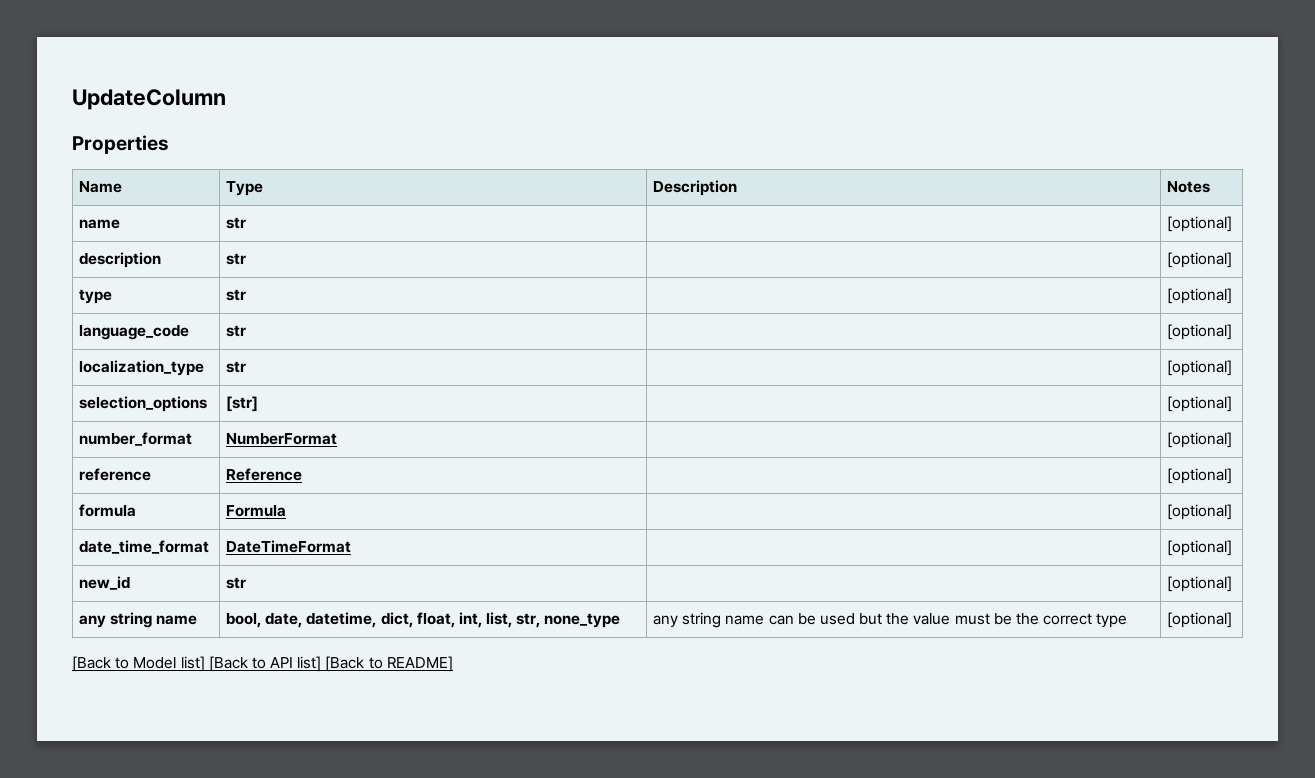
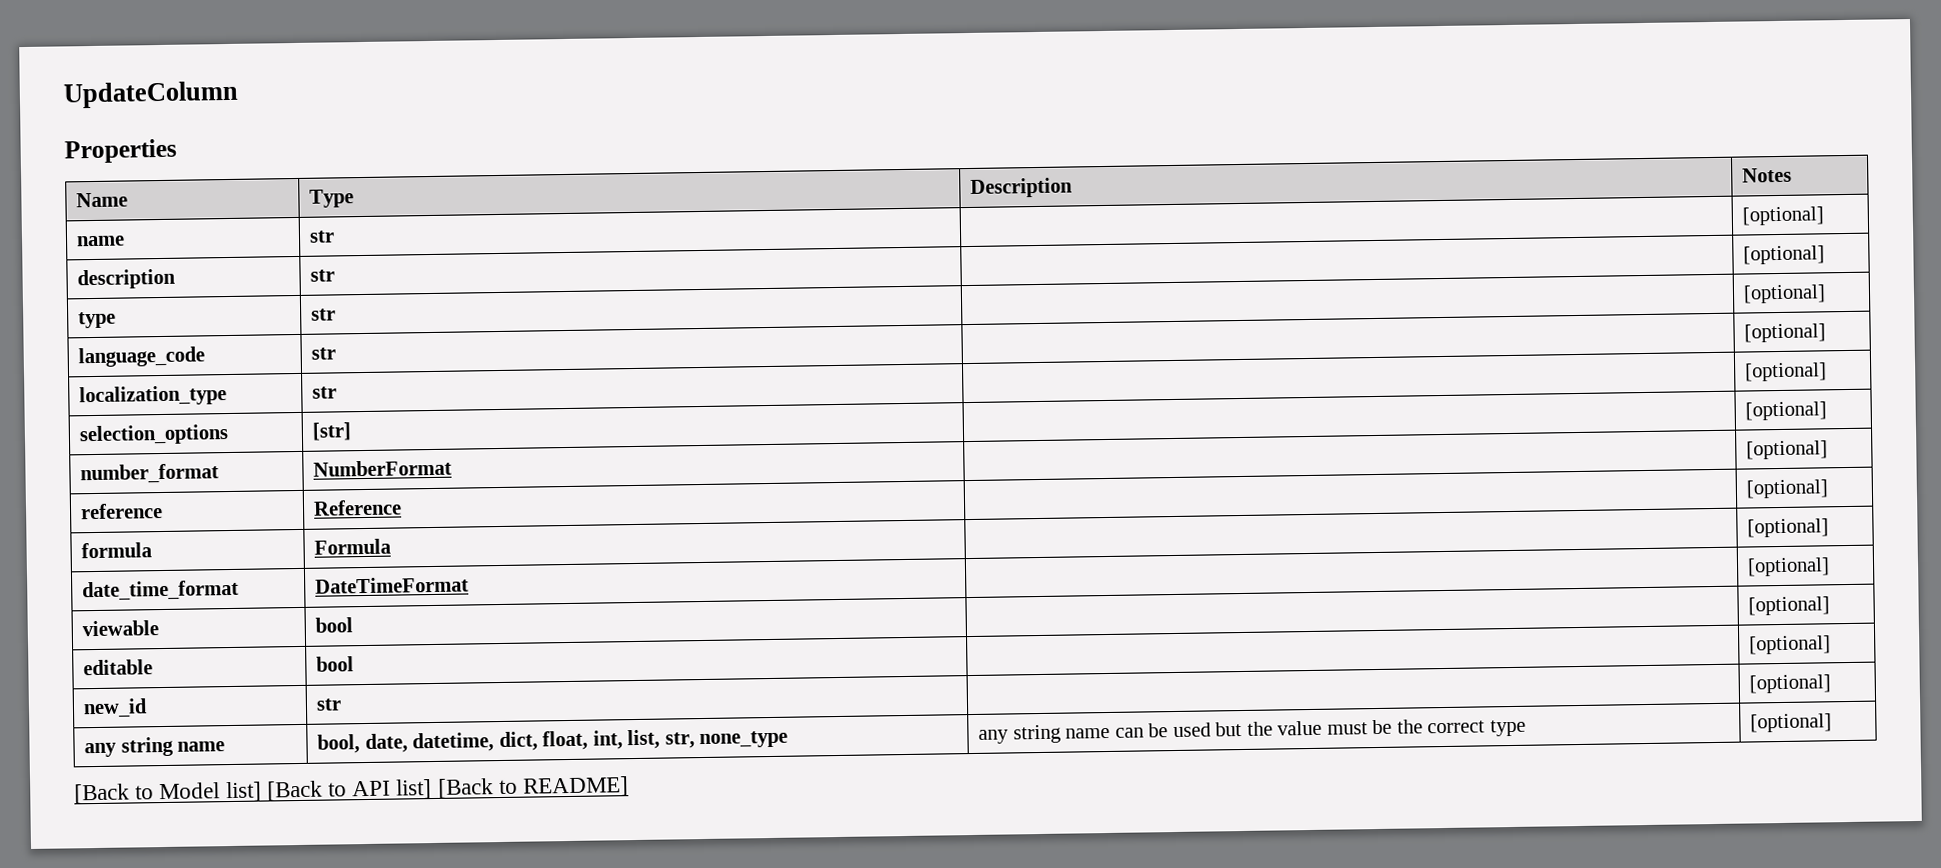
(1232, 548) none -> [82,620,160,637] [315,617,354,633] [1748,596,1831,616] [83,659,154,676] [316,656,355,672] [1749,635,1832,655] // viewable | bool | | [optional] // editable | bool | | [optional]

